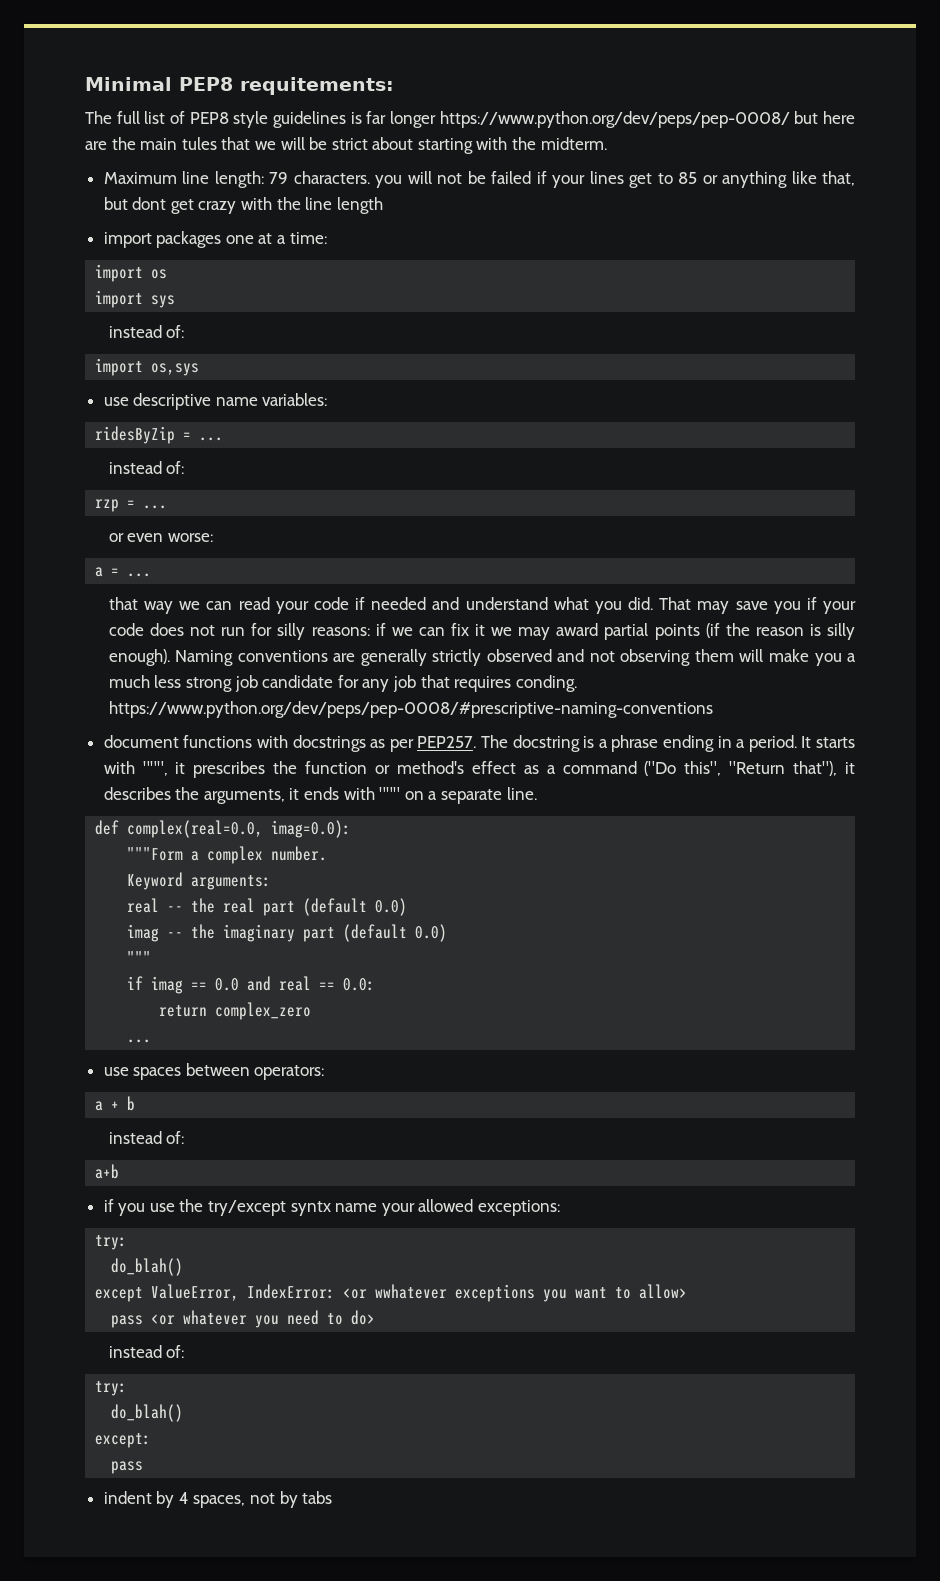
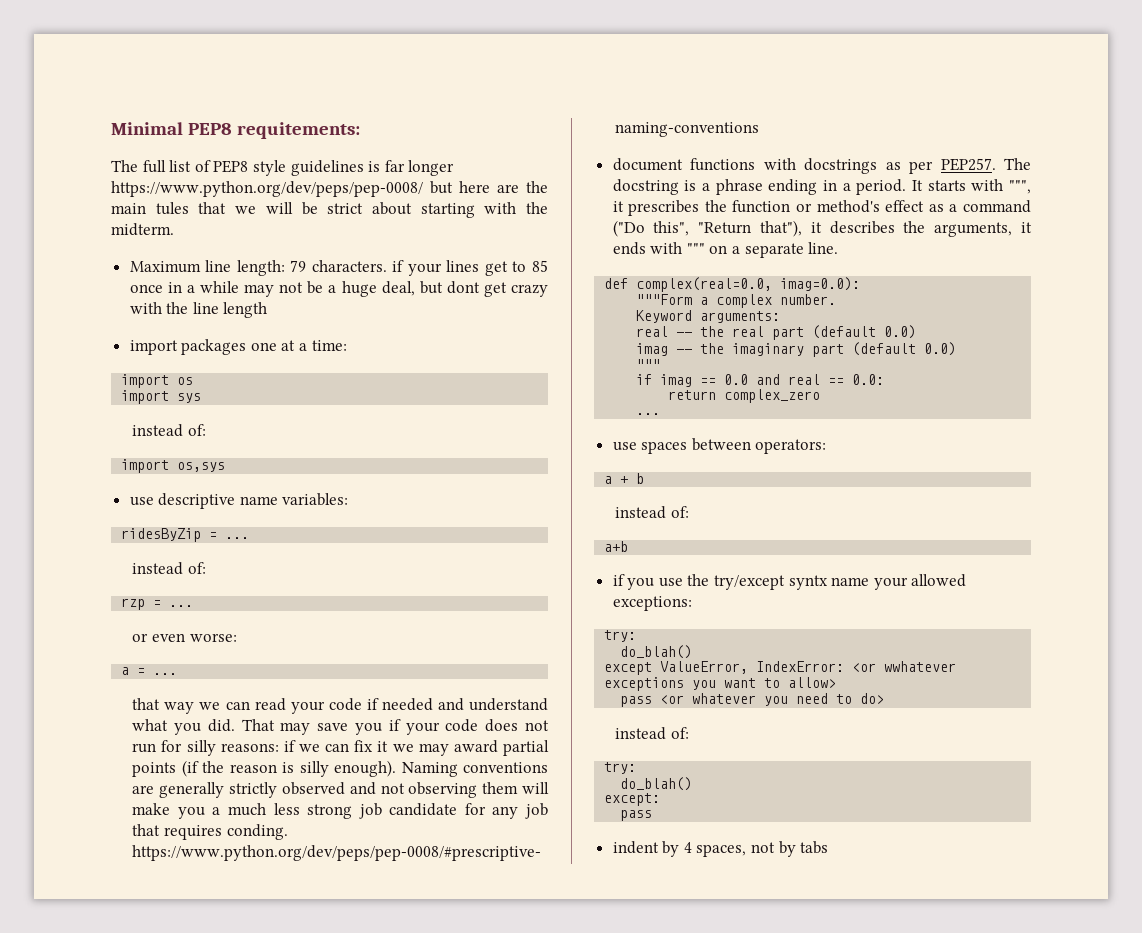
[375,171,532,188] you will not be failed -> (387, 266) none
[702,171,856,188] or anything like that, -> [129,281,415,297] once in a while may not be a huge deal,

